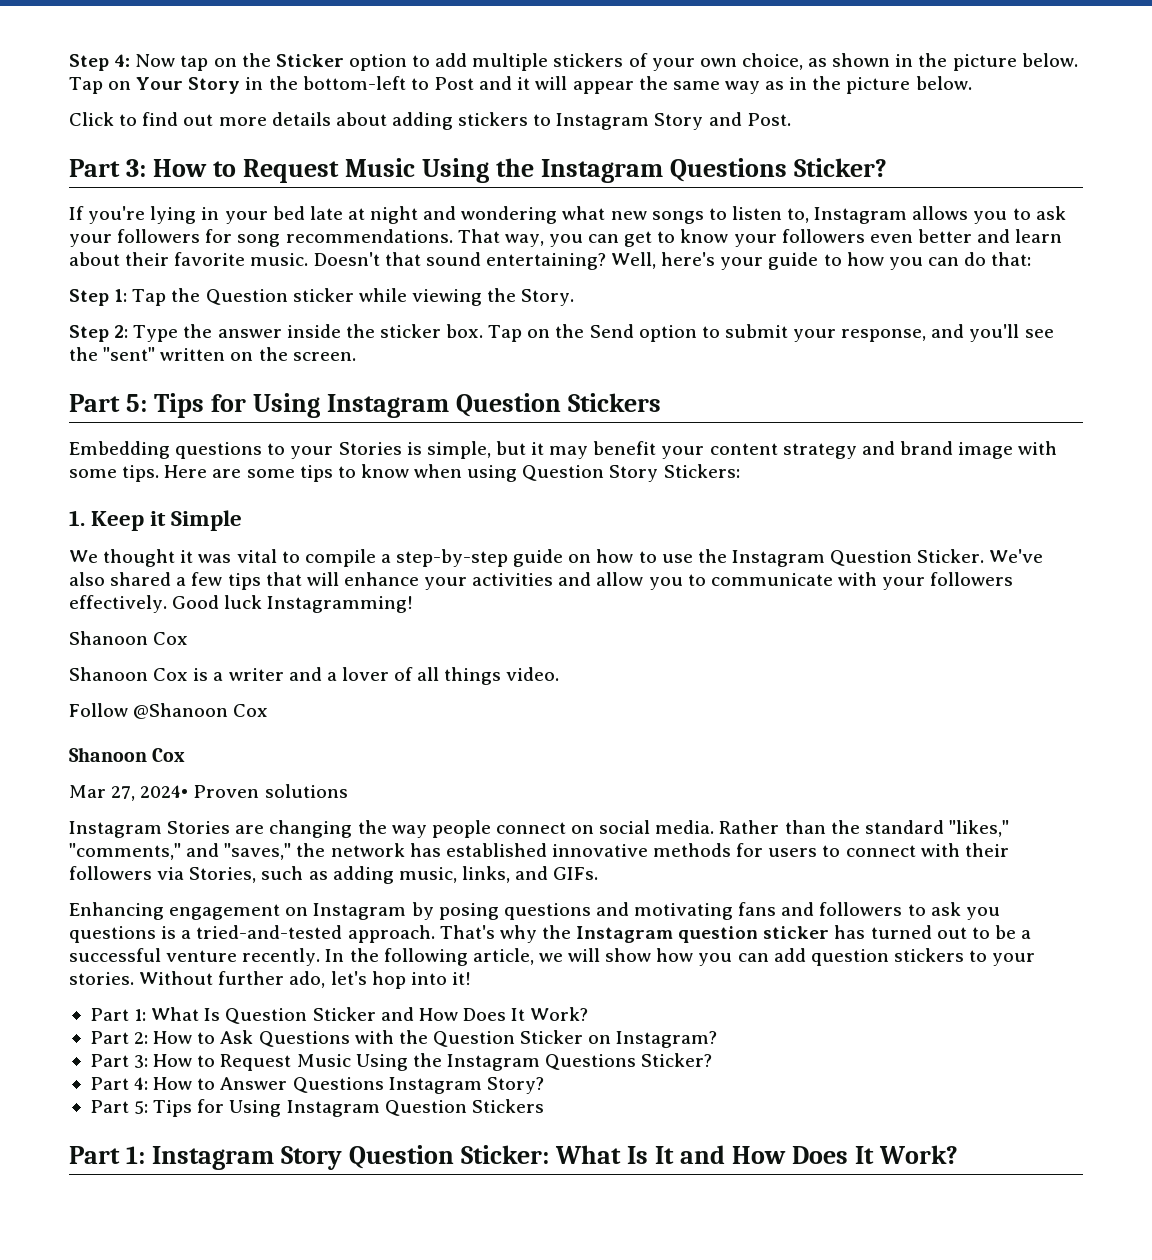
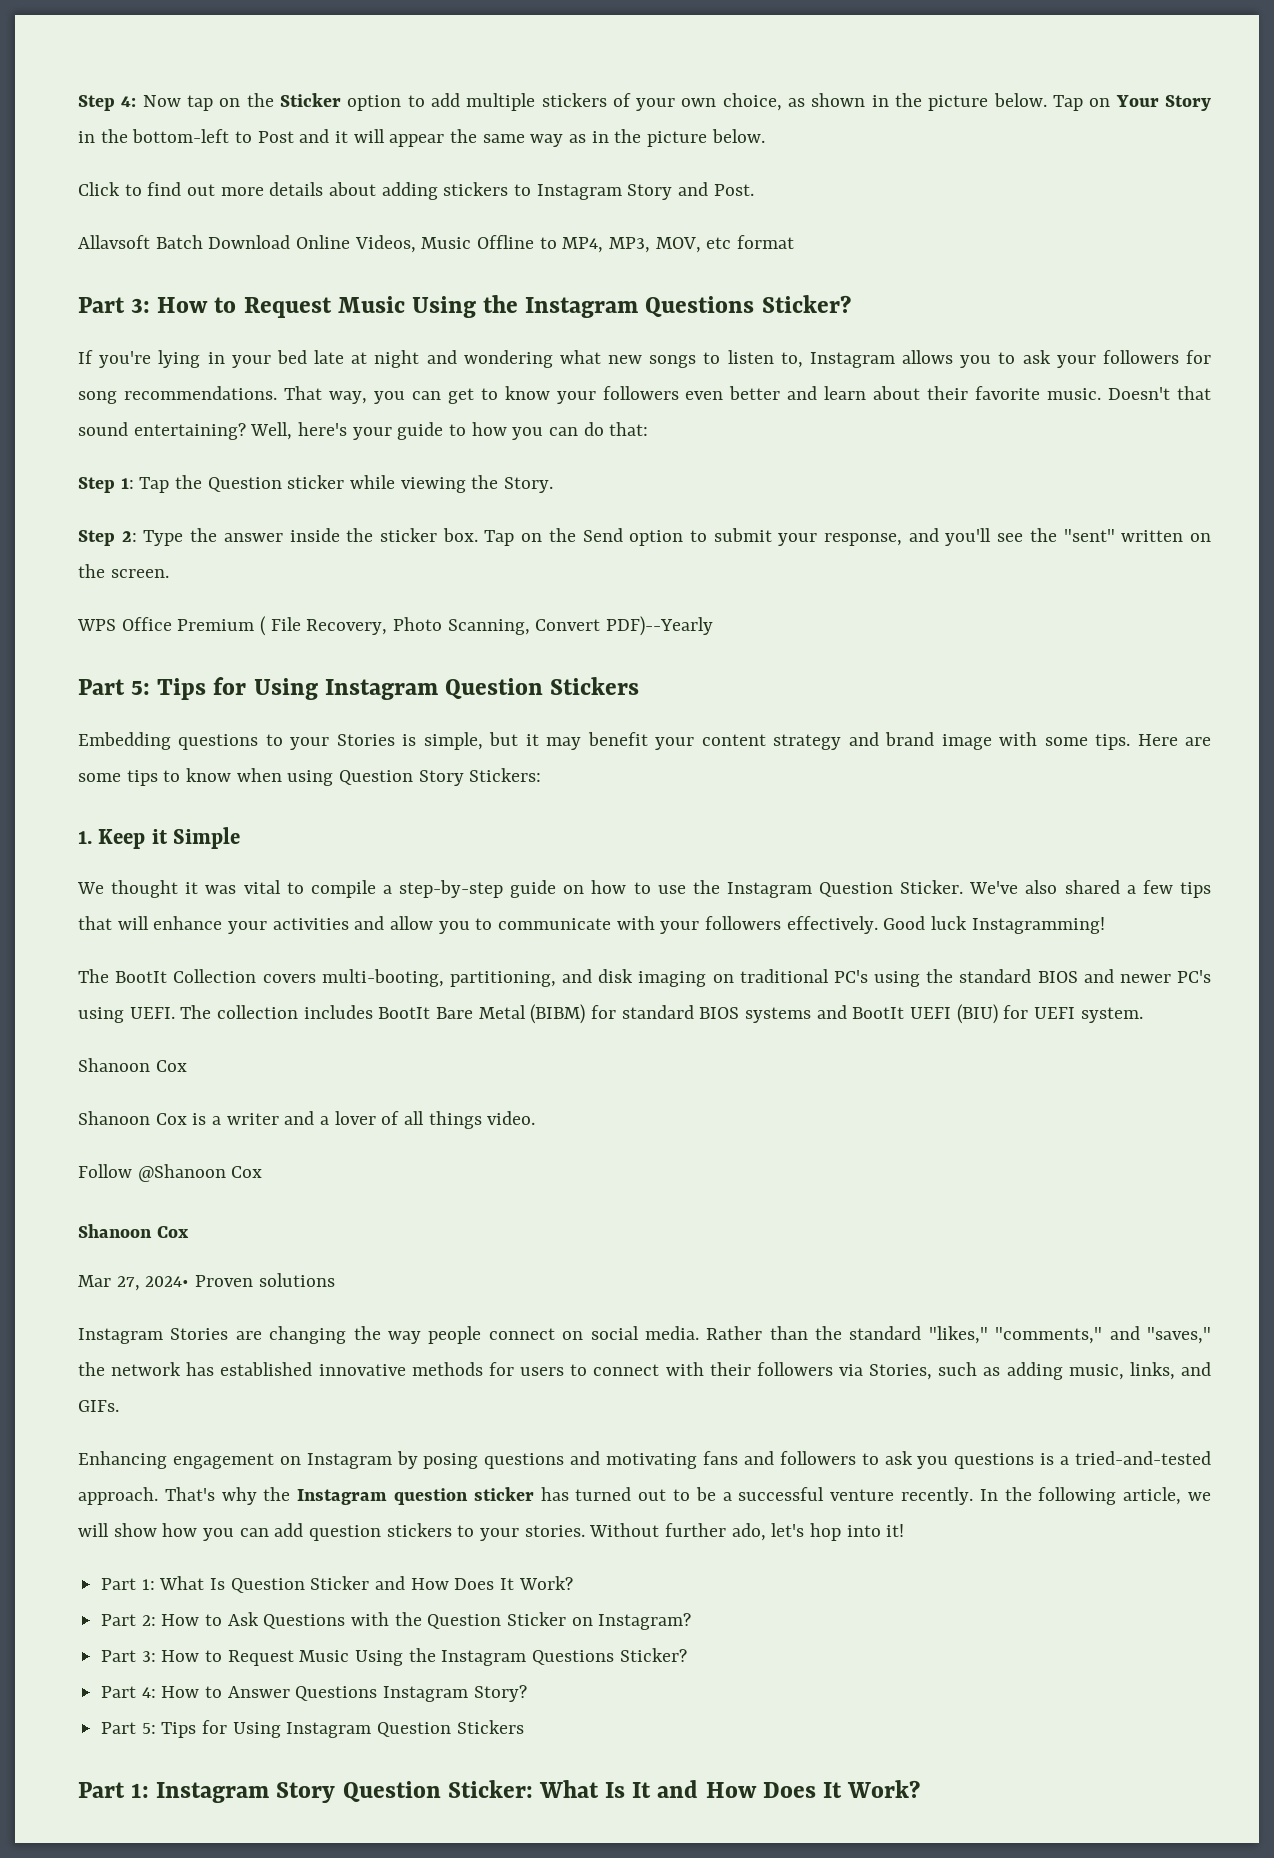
(791, 119) none -> [78,235,795,253] // Allavsoft Batch Download Online Videos, Music Offline to MP4, MP3, MOV, etc format
(356, 356) none -> [77,616,714,636] // WPS Office Premium ( File Recovery, Photo Scanning, Convert PDF)--Yearly
(414, 604) none -> [78,969,1211,987] [78,1004,1143,1024] // The BootIt Collection covers multi-booting, partitioning, and disk imaging on traditional PC's using the standard BIOS and newer PC's using UEFI. The collection includes BootIt Bare Metal (BIBM) for standard BIOS systems and BootIt UEFI (BIU) for UEFI system.

